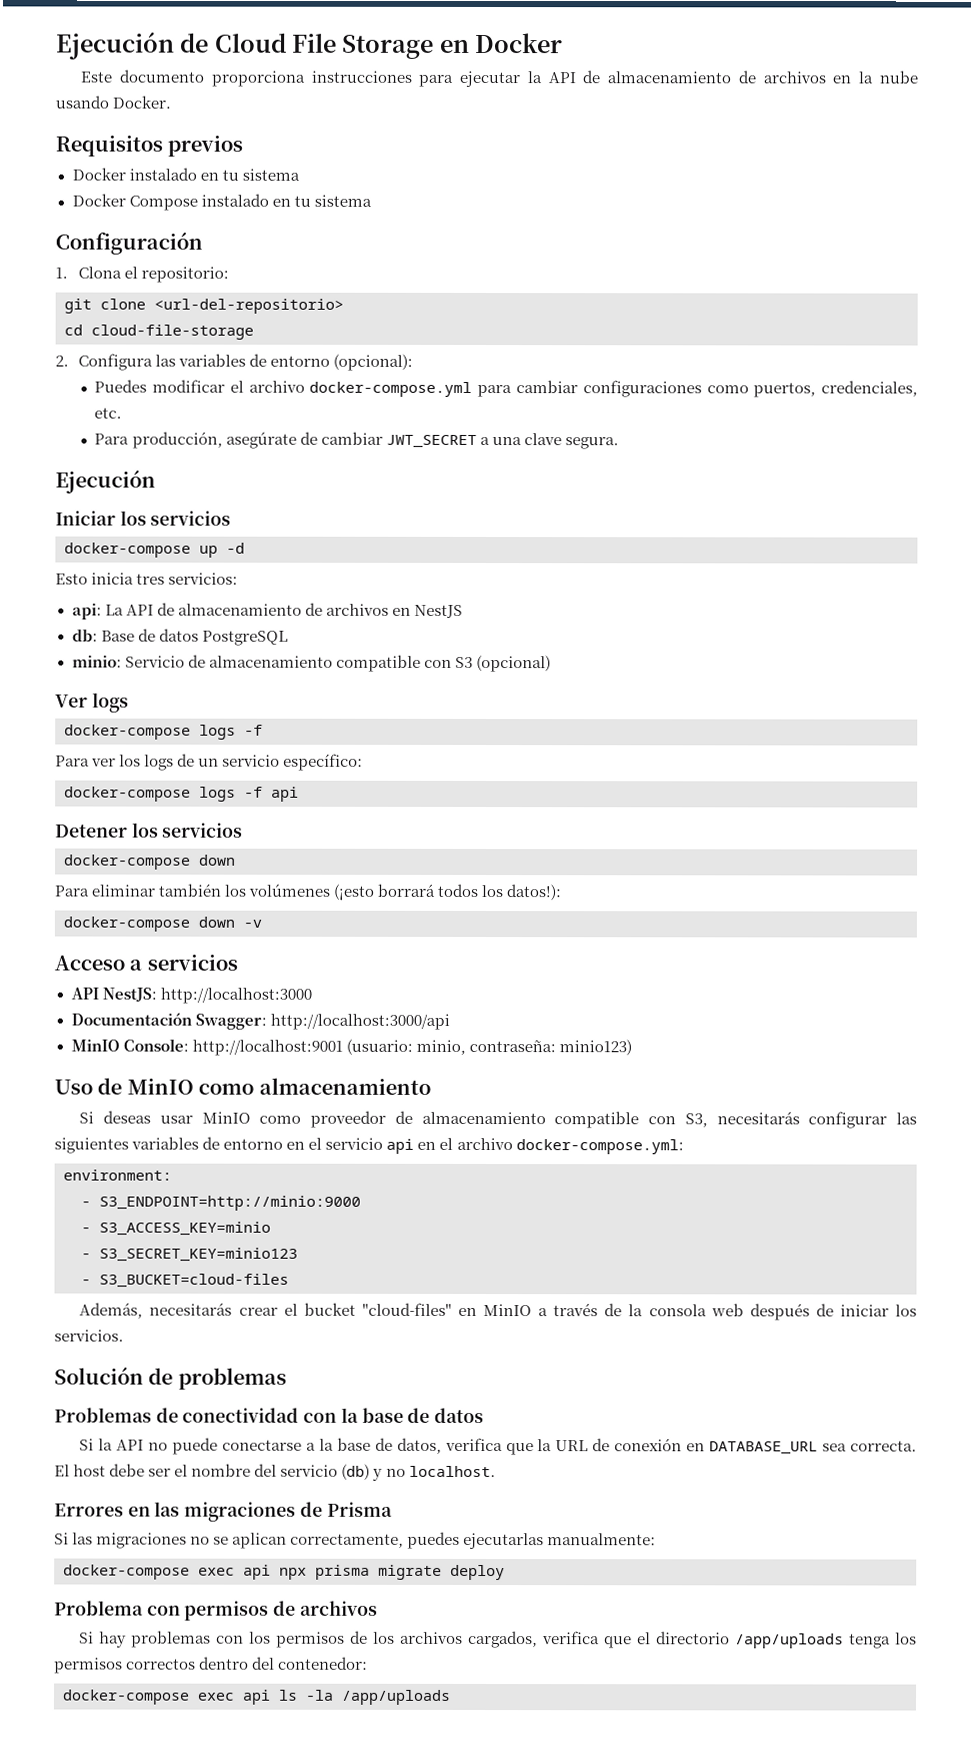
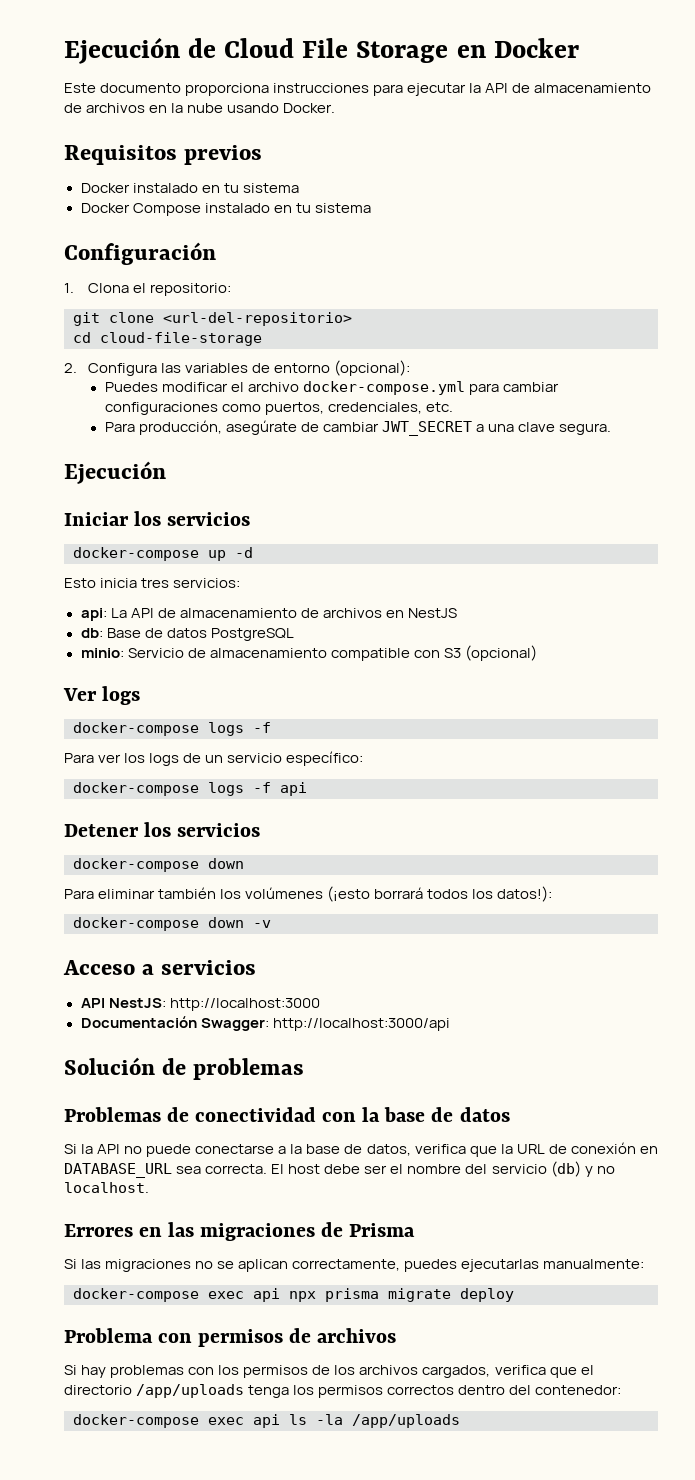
[70,1038,632,1056] [54,1077,431,1095] [79,1110,917,1129] [54,1136,684,1155] [63,1169,172,1181] [81,1195,361,1211] [81,1221,271,1236] [81,1247,298,1262] [81,1273,289,1288] [79,1302,917,1321] [54,1329,124,1342] // MinIO Console: http://localhost:9001 (usuario: minio, contraseña: minio123) // Uso de MinIO como almacenamiento // Si deseas usar MinIO como proveedor de almacenamiento compatible con S3, necesitarás configurar las siguientes variables de entorno en el servicio api en el archivo docker-compose.yml: // environment: // - S3_ENDPOINT=http://minio:9000 // - S3_ACCESS_KEY=minio // - S3_SECRET_KEY=minio123 // - S3_BUCKET=cloud-files // Además, necesitarás crear el bucket "cloud-files" en MinIO a través de la consola web después de iniciar los servicios. -> (450, 1024) none

